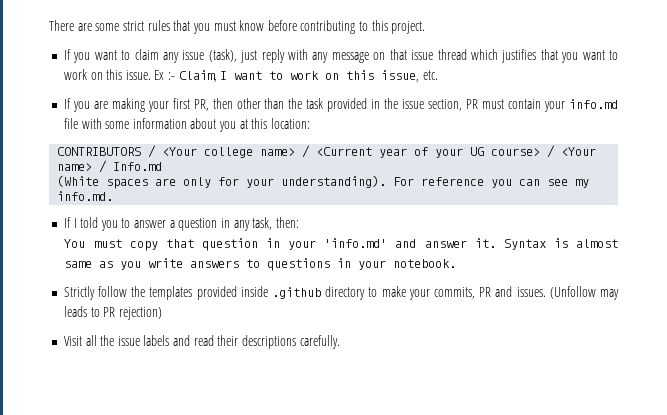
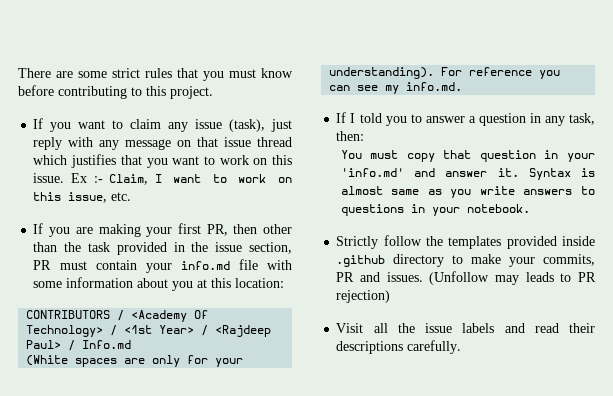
[162,145,597,158] [57,163,93,171] <Your college name> / <Current year of your UG course> / <Your name> -> [131,310,209,322] [26,325,272,337] [26,340,62,349] <Academy Of Technology> / <1st Year> / <Rajdeep Paul>

